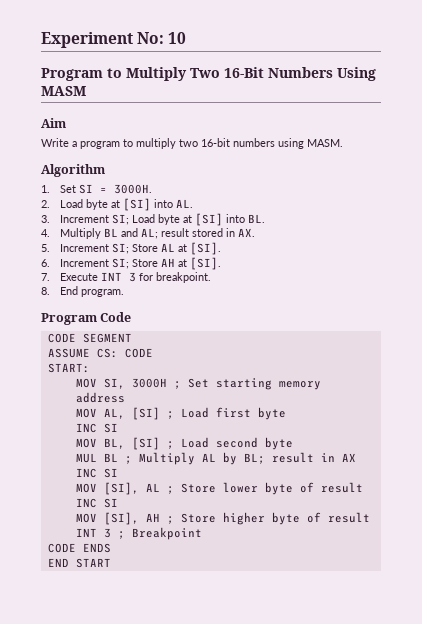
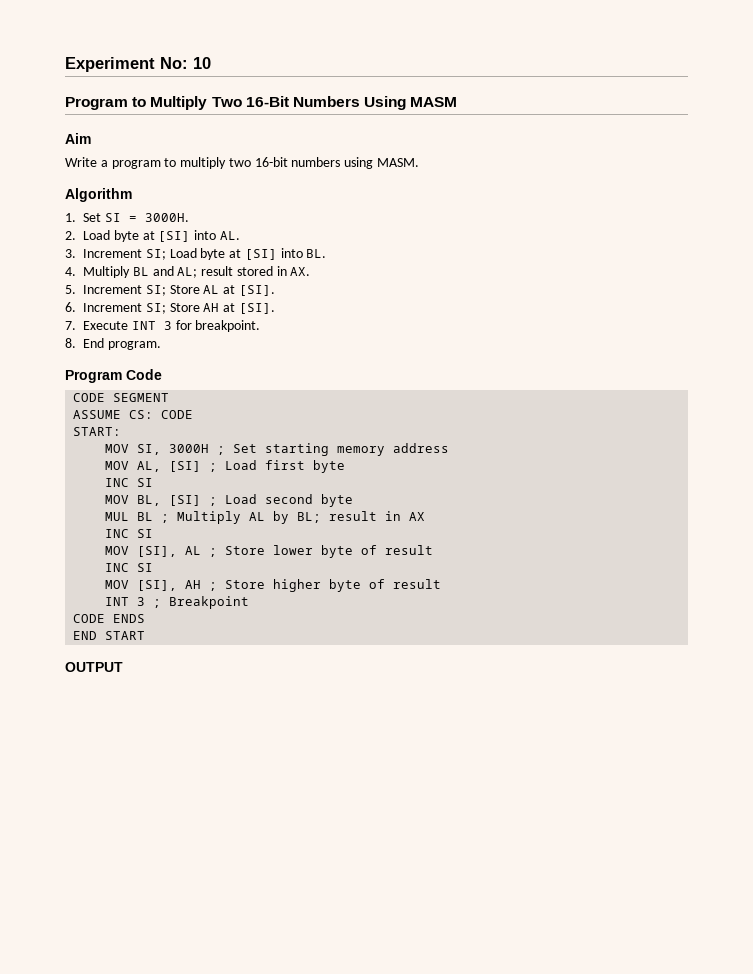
(111, 563) none -> [65,662,123,672] // OUTPUT

